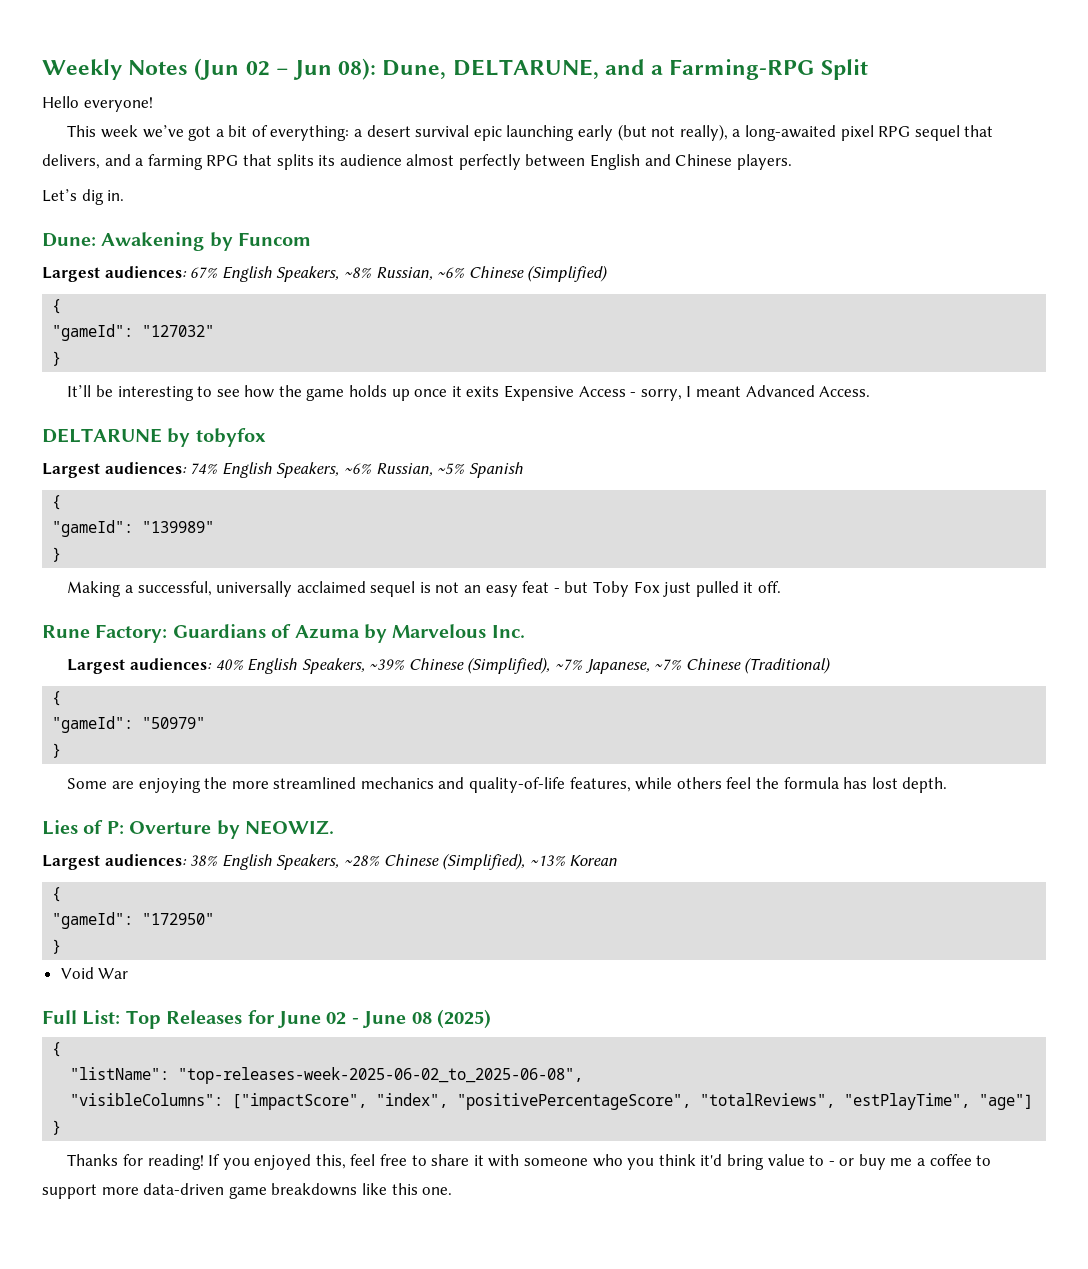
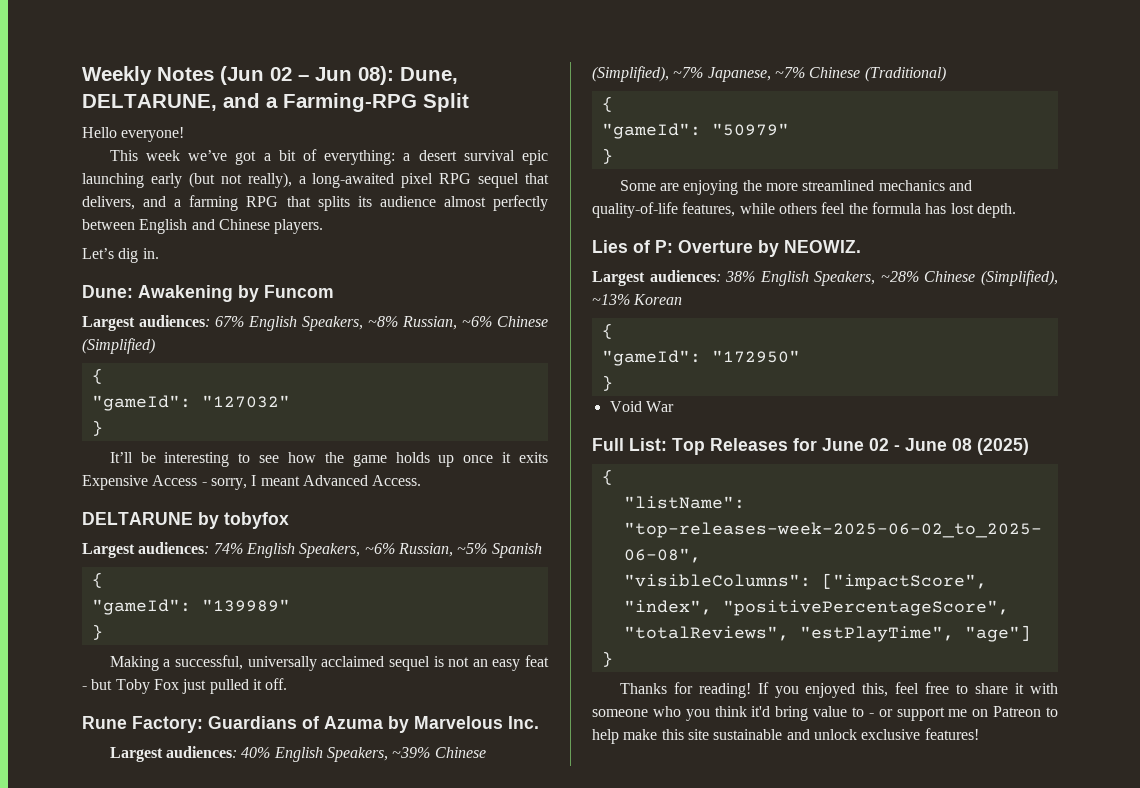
[858,1154,992,1170] [42,1183,453,1199] buy me a coffee to support more data-driven game breakdowns like this one. -> [896,706,1058,721] [592,728,979,744] support me on Patreon to help make this site sustainable and unlock exclusive features!

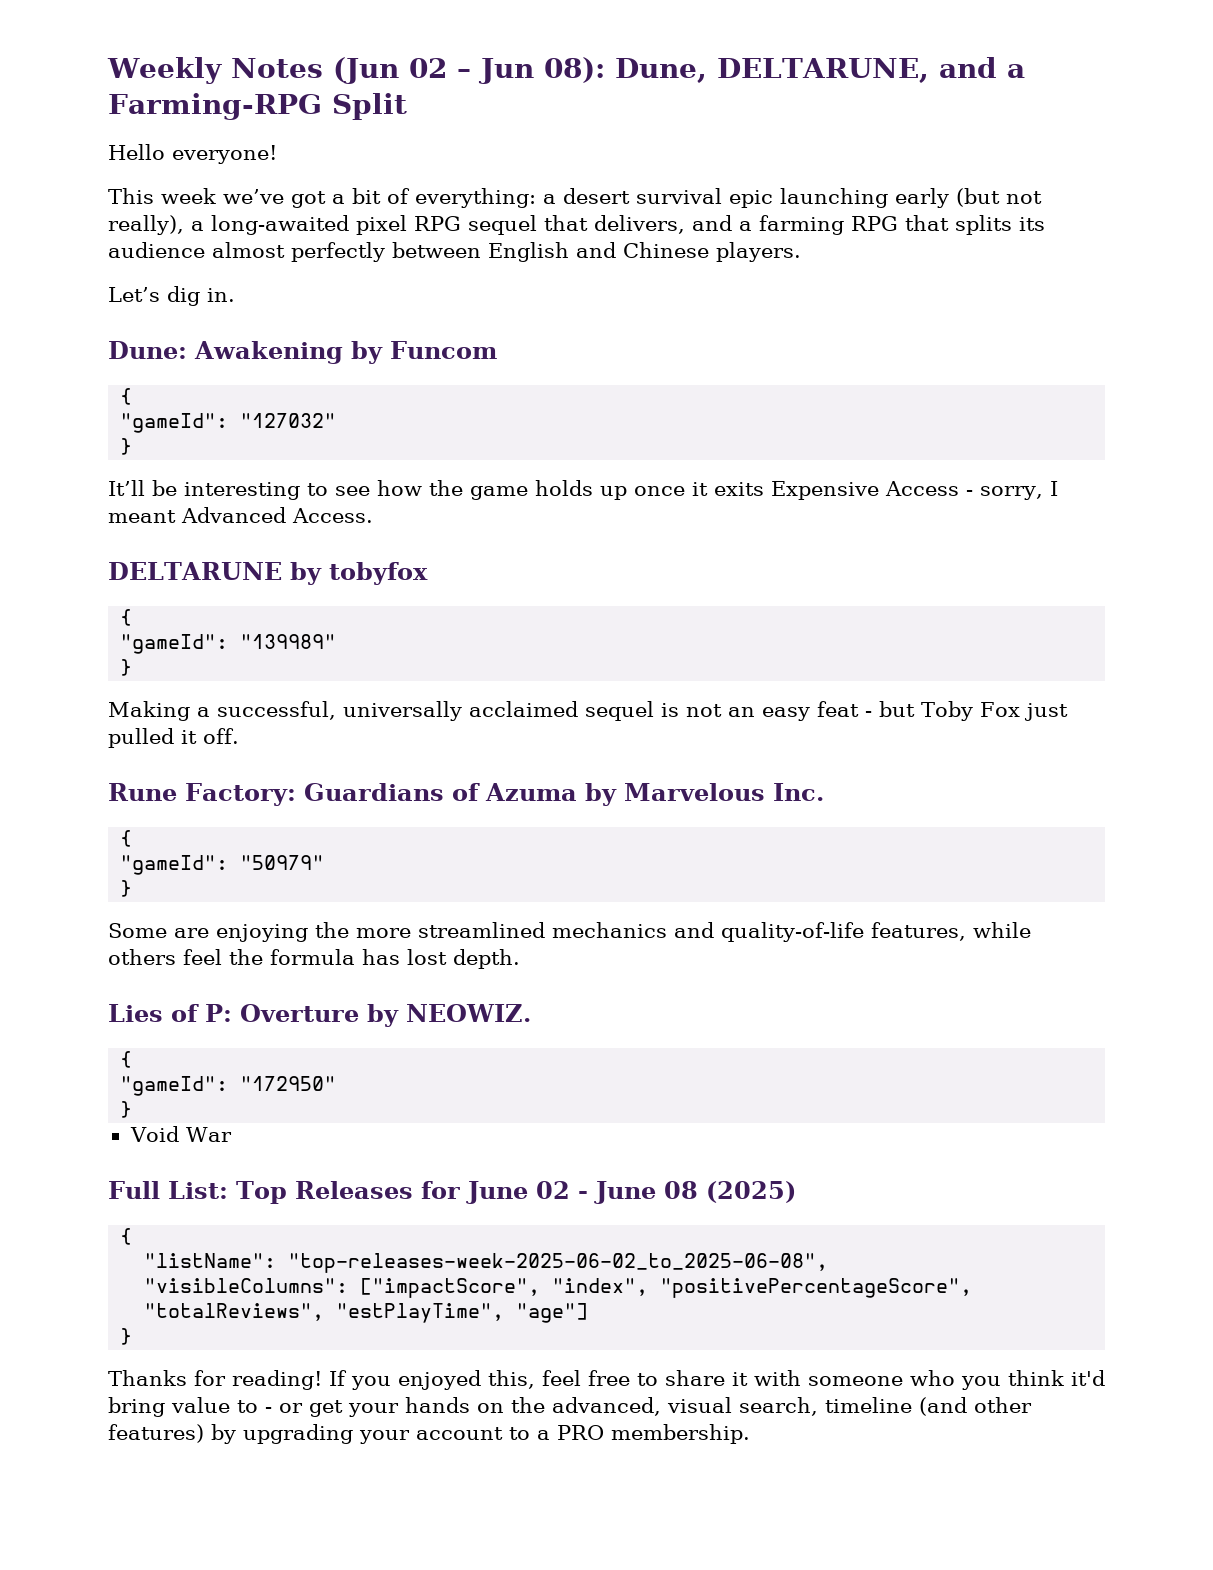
[82,315,548,331] [82,338,155,354] // Largest audiences: 67% English Speakers, ~8% Russian, ~6% Chinese (Simplified) -> (497, 350) none
[82,542,542,558] // Largest audiences: 74% English Speakers, ~6% Russian, ~5% Spanish -> (428, 573) none
[109,746,486,762] [592,66,946,82] // Largest audiences: 40% English Speakers, ~39% Chinese (Simplified), ~7% Japanese, ~7% Chinese (Traditional) -> (824, 792) none
[592,270,1058,286] [592,294,683,305] // Largest audiences: 38% English Speakers, ~28% Chinese (Simplified), ~13% Korean -> (531, 1013) none
[896,706,1058,721] [592,728,979,744] support me on Patreon to help make this site sustainable and unlock exclusive features! -> [309,1397,1032,1417] [108,1424,750,1444] get your hands on the advanced, visual search, timeline (and other features) by upgrading your account to a PRO membership.

